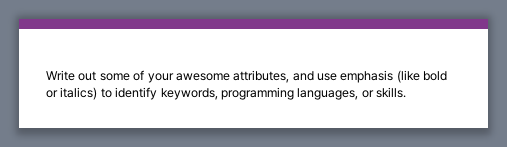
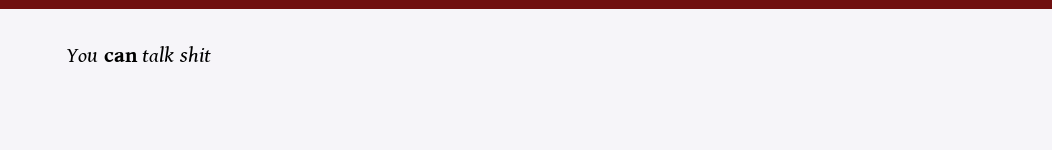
[46,70,448,83] [46,87,406,100] Write out some of your awesome attributes, and use emphasis (like bold or italics) to identify keywords, programming languages, or skills. -> [66,46,212,62] You can talk shit

